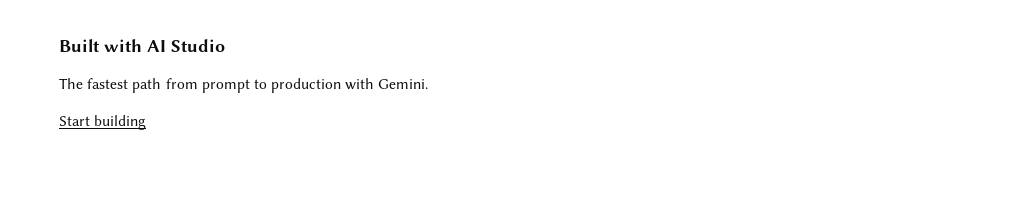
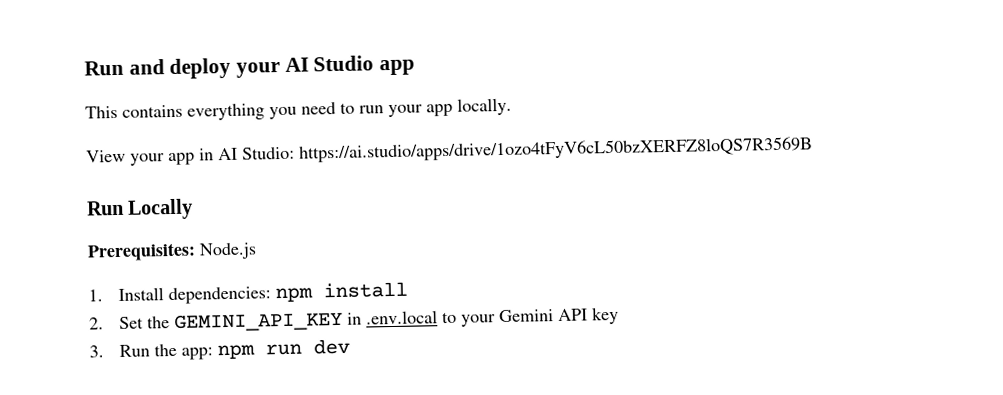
[59,39,225,52] [59,78,429,93] [59,115,147,130] Built with AI Studio // The fastest path from prompt to production with Gemini. // Start building -> [84,55,416,80] [85,97,512,121] [86,136,813,166] [87,198,194,220] [87,242,257,262] [88,281,408,305] [89,306,619,332] [89,338,350,360] Run and deploy your AI Studio app // This contains everything you need to run your app locally. // View your app in AI Studio: https://ai.studio/apps/drive/1ozo4tFyV6cL50bzXERFZ8loQS7R3569B // Run Locally // Prerequisites: Node.js // 1. Install dependencies: npm install // 2. Set the GEMINI_API_KEY in .env.local to your Gemini API key // 3. Run the app: npm run dev

